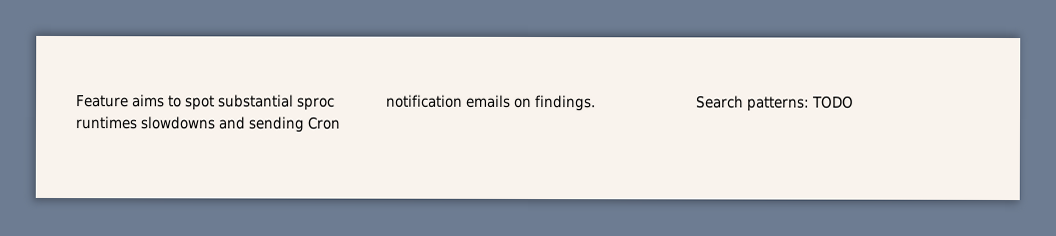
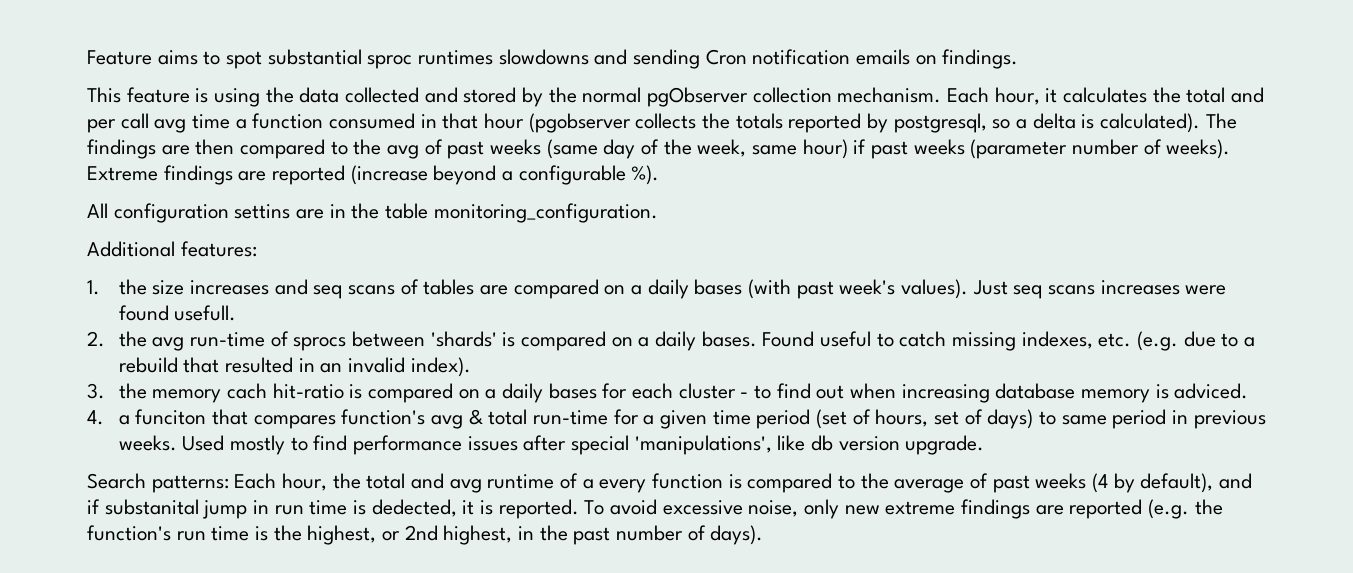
[696,95,855,112] Search patterns: TODO -> [87,87,1265,107] [87,113,1237,133] [87,139,1231,159] [87,165,660,185] [87,203,658,223] [87,241,257,257] [87,279,1227,299] [118,305,237,321] [87,331,1255,351] [118,357,471,377] [87,383,1249,403] [87,409,1266,429] [118,435,985,455] [87,473,1253,493] [87,499,1223,519] [87,525,764,545] This feature is using the data collected and stored by the normal pgObserver collection mechanism. Each hour, it calculates the total and per call avg time a function consumed in that hour (pgobserver collects the totals reported by postgresql, so a delta is calculated). The findings are then compared to the avg of past weeks (same day of the week, same hour) if past weeks (parameter number of weeks). Extreme findings are reported (increase beyond a configurable %). // All configuration settins are in the table monitoring_configuration. // Additional features: // 1. the size increases and seq scans of tables are compared on a daily bases (with past week's values). Just seq scans increases were found usefull. // 2. the avg run-time of sprocs between 'shards' is compared on a daily bases. Found useful to catch missing indexes, etc. (e.g. due to a rebuild that resulted in an invalid index). // 3. the memory cach hit-ratio is compared on a daily bases for each cluster - to find out when increasing database memory is adviced. // 4. a funciton that compares function's avg & total run-time for a given time period (set of hours, set of days) to same period in previous weeks. Used mostly to find performance issues after special 'manipulations', like db version upgrade. // Search patterns: Each hour, the total and avg runtime of a every function is compared to the average of past weeks (4 by default), and if substanital jump in run time is dedected, it is reported. To avoid excessive noise, only new extreme findings are reported (e.g. the function's run time is the highest, or 2nd highest, in the past number of days).

